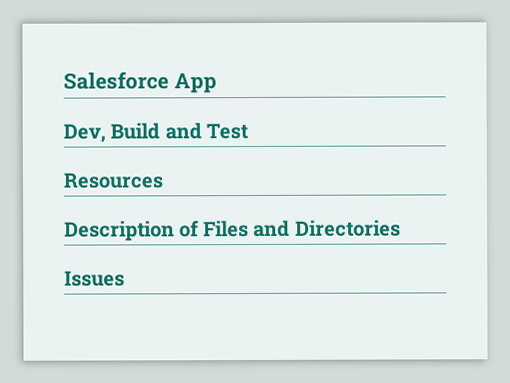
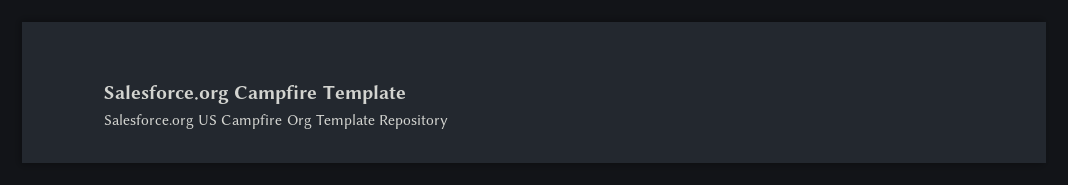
[63,71,217,94] [63,122,249,143] [63,172,163,189] [64,219,401,242] [64,270,125,287] Salesforce App // Dev, Build and Test // Resources // Description of Files and Directories // Issues -> [104,85,406,104] [104,114,448,129] Salesforce.org Campfire Template // Salesforce.org US Campfire Org Template Repository

